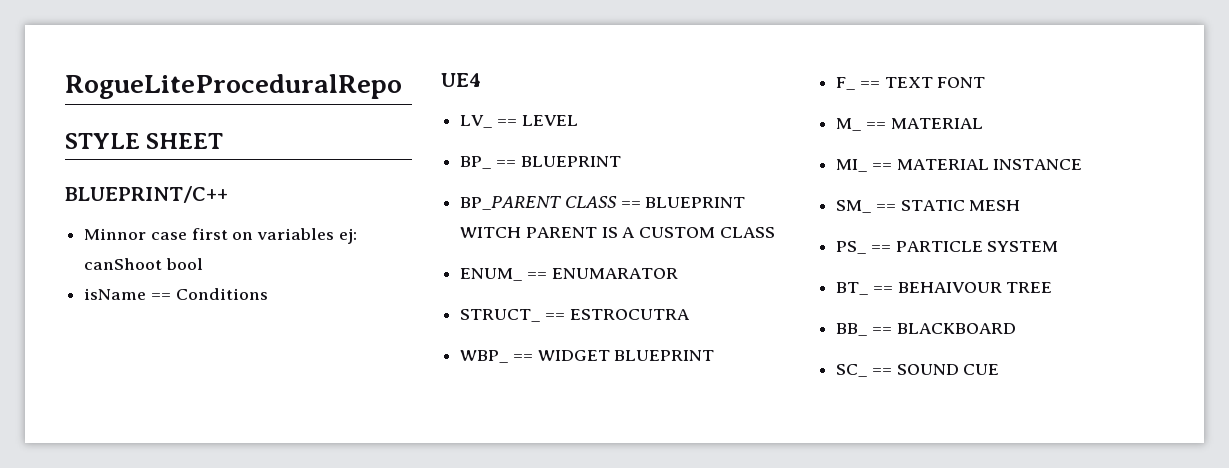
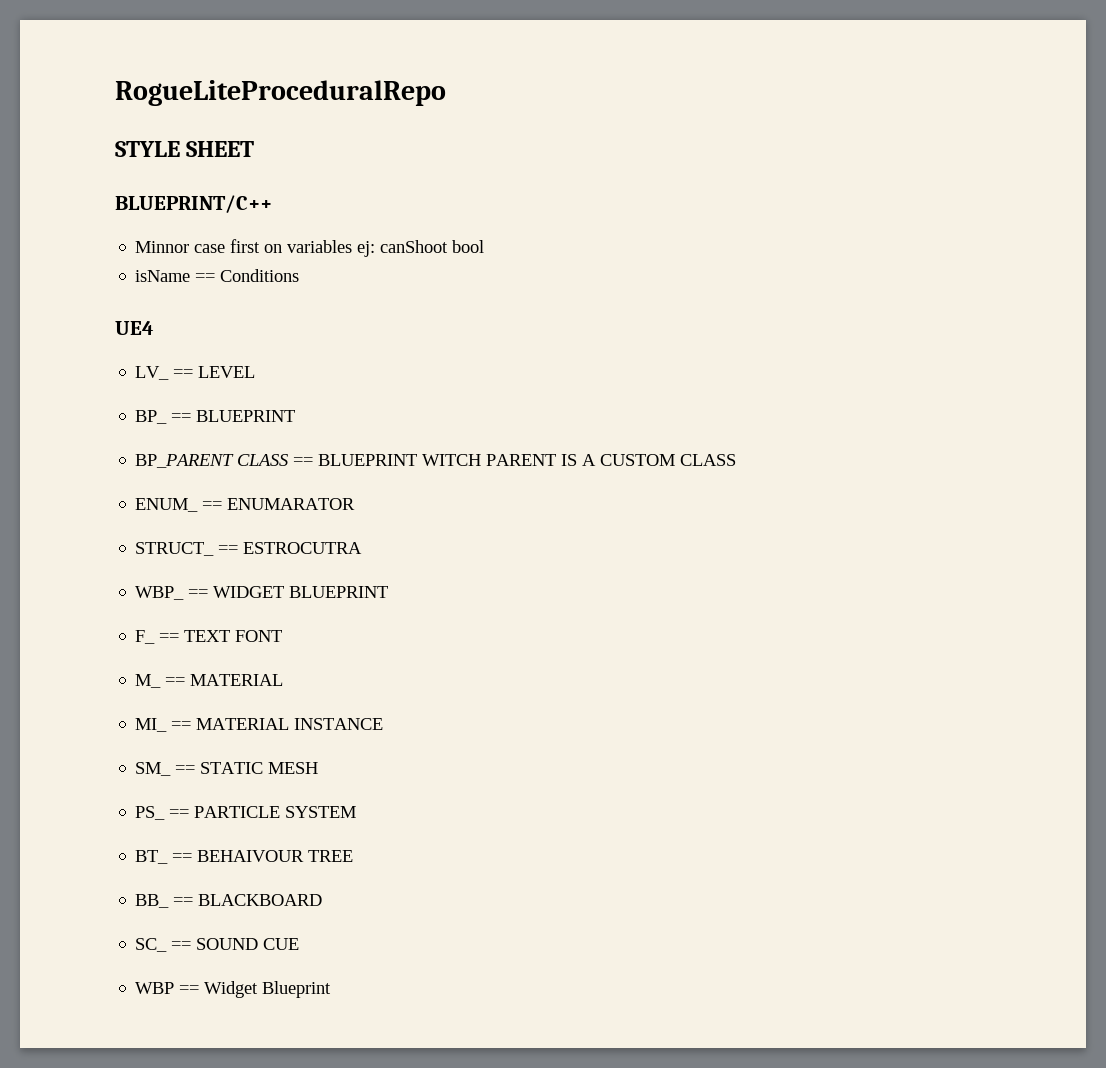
(1000, 369) none -> [135,981,332,998] // WBP == Widget Blueprint

